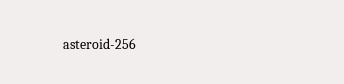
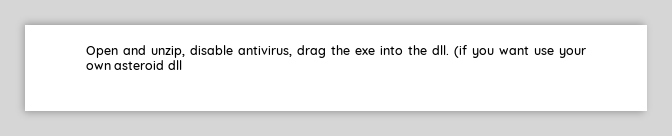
[63,38,136,49] asteroid-256 -> [86,45,586,58] [86,60,182,70] Open and unzip, disable antivirus, drag the exe into the dll. (if you want use your own asteroid dll

